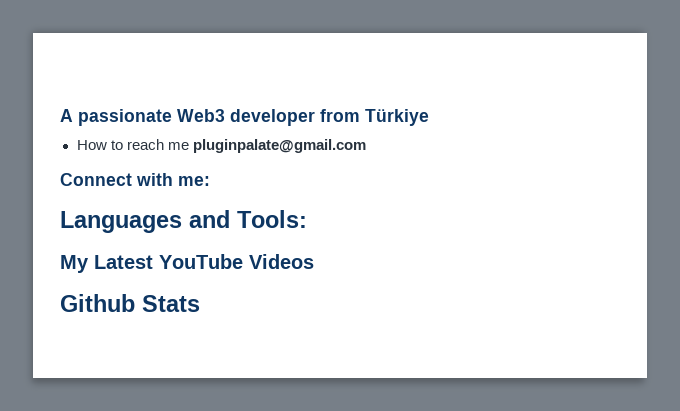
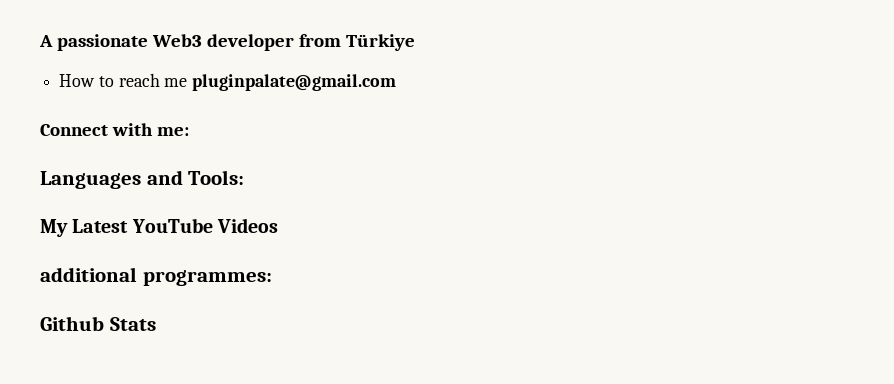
(314, 261) none -> [40,267,272,286] // additional programmes:

